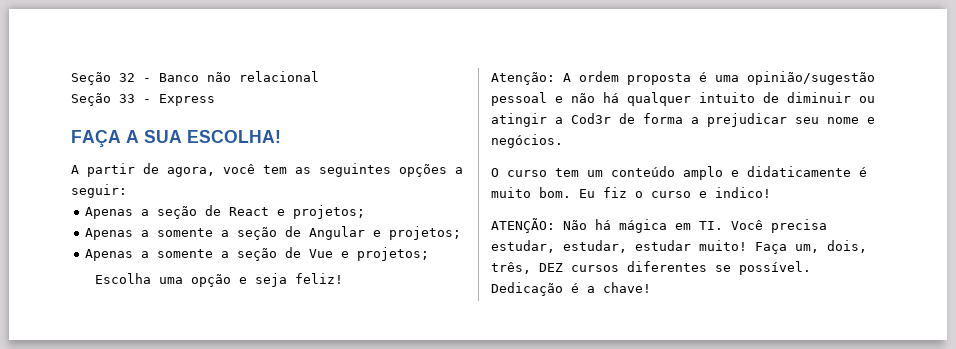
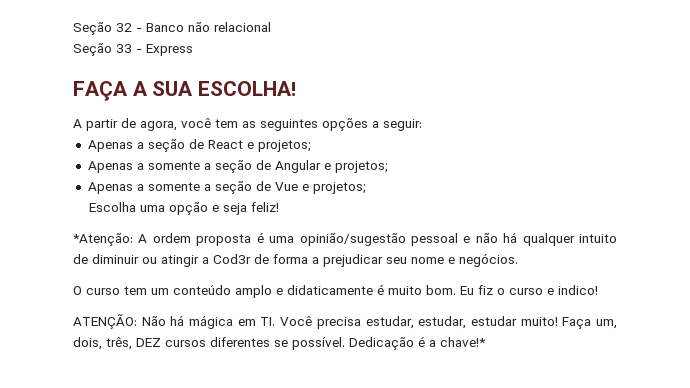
[491,72,555,85] Atenção: -> [73,233,133,246] *Atenção:
[603,282,651,293] chave! -> [440,337,486,347] chave!*

